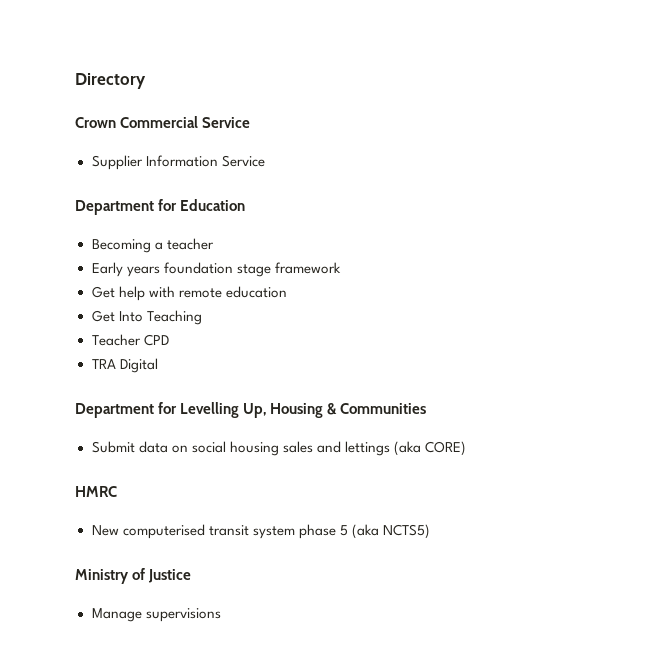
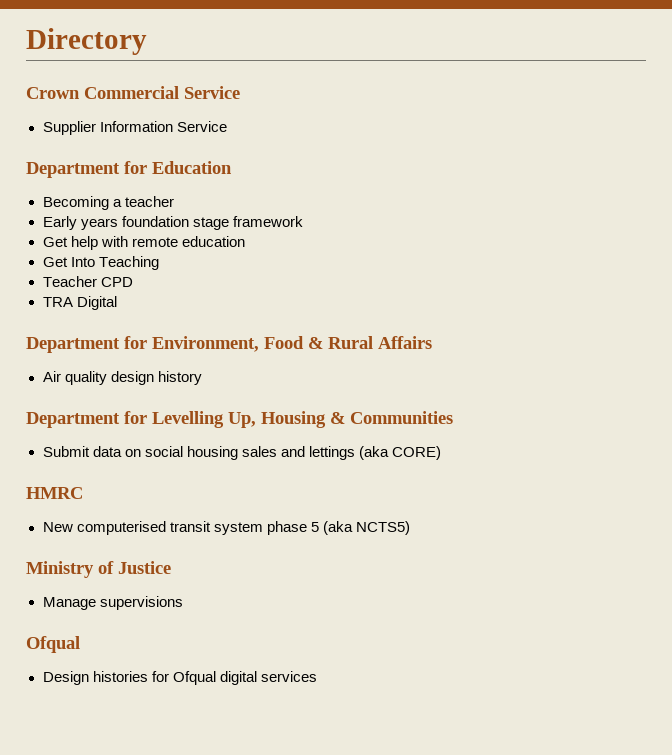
(158, 365) none -> [26,336,432,353] [42,371,202,385] // Department for Environment, Food & Rural Affairs // Air quality design history
(221, 615) none -> [26,636,80,653] [42,671,317,685] // Ofqual // Design histories for Ofqual digital services

